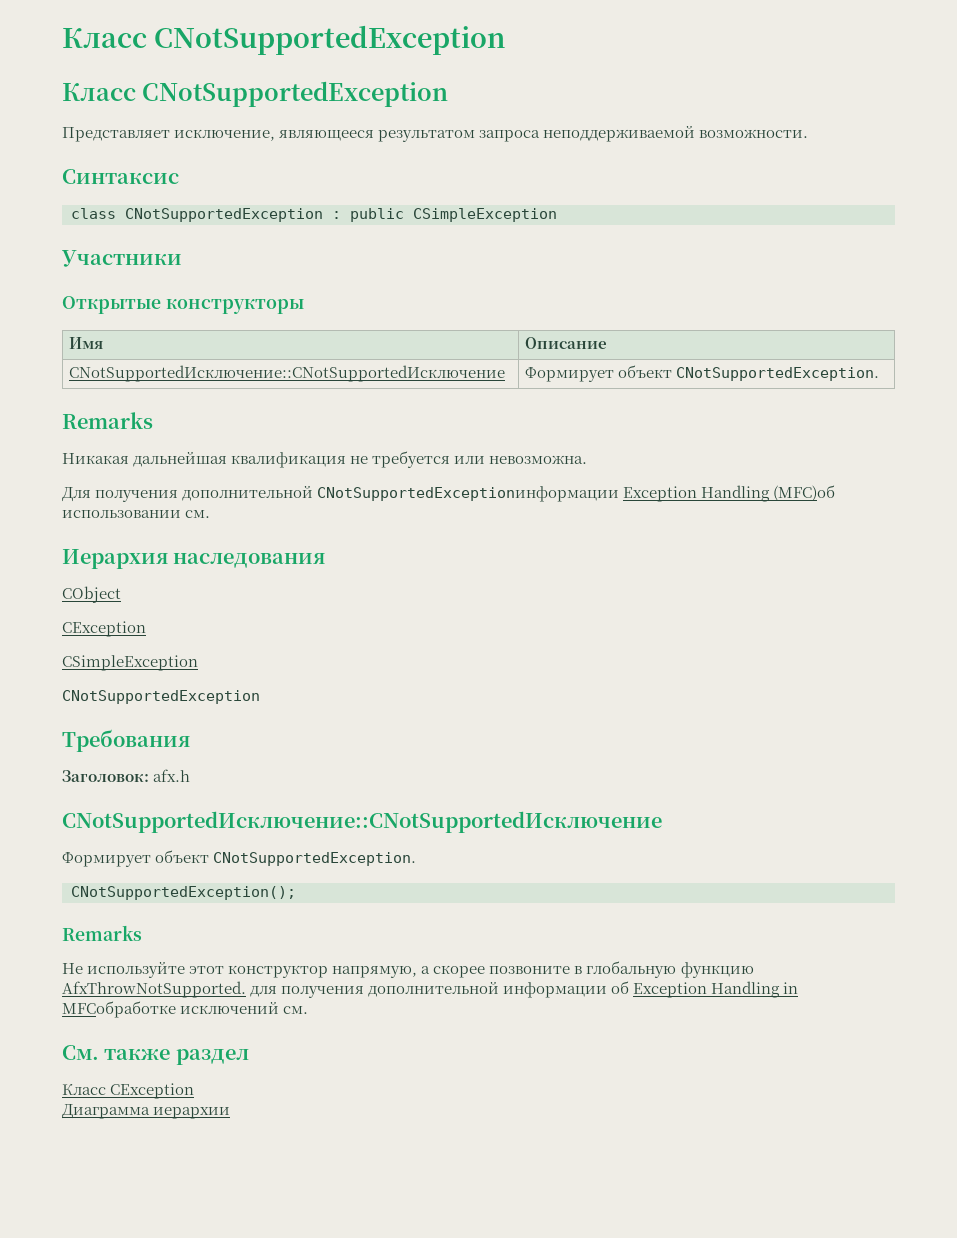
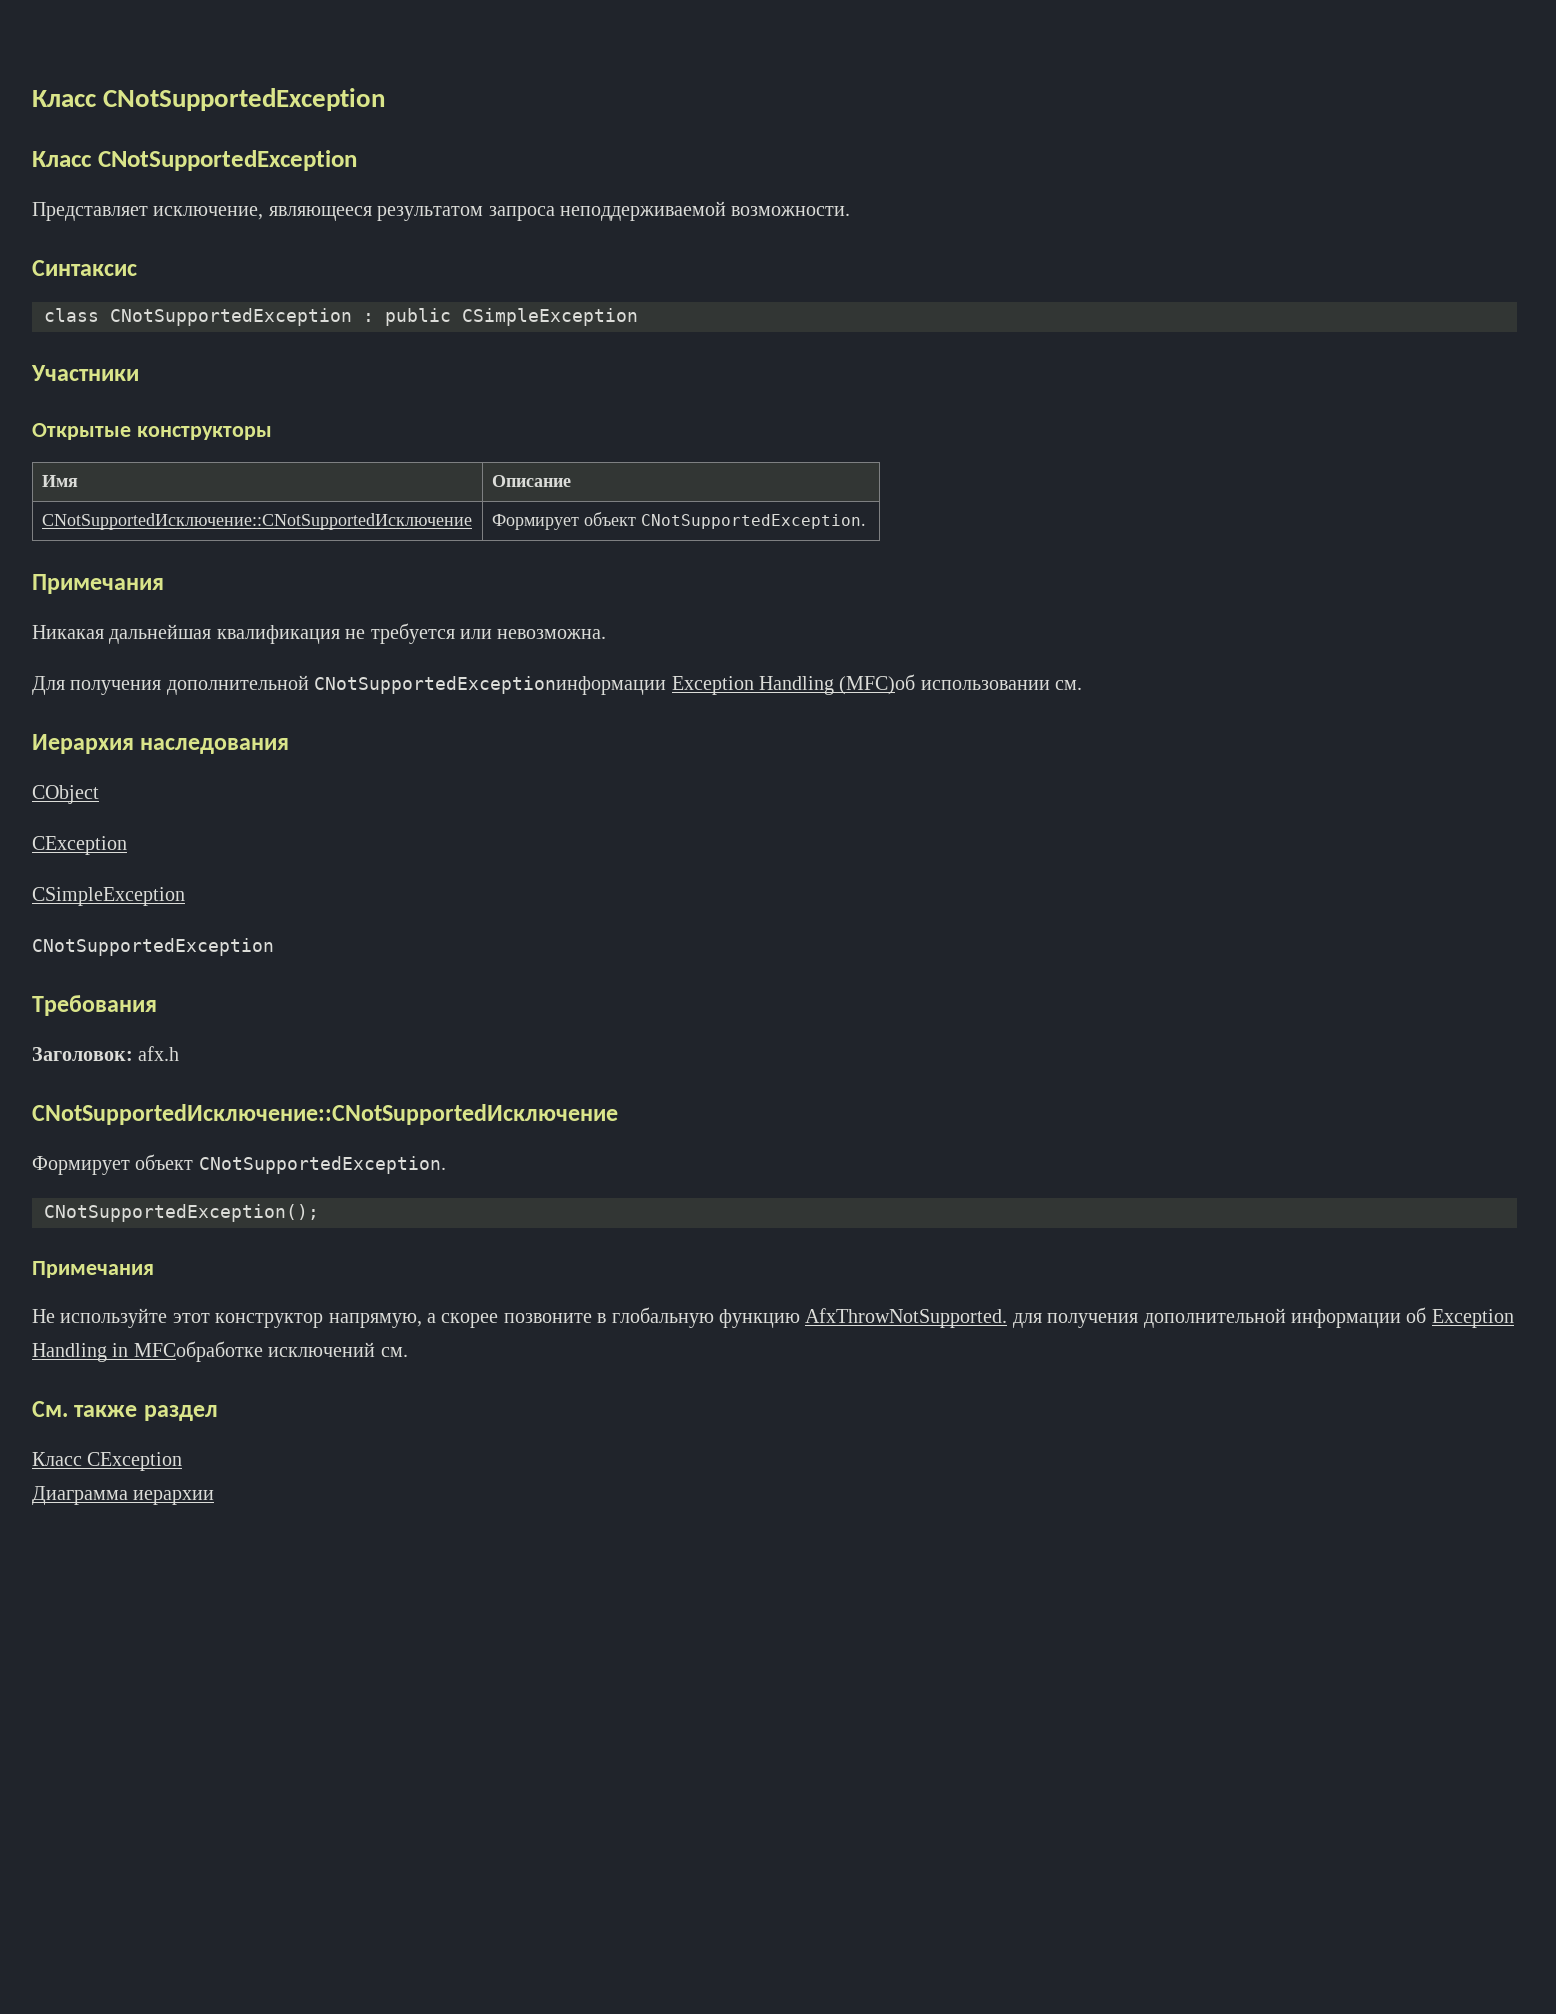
[62,412,153,429] Remarks -> [32,574,164,594] Примечания
[62,925,142,941] Remarks -> [32,1261,154,1278] Примечания

